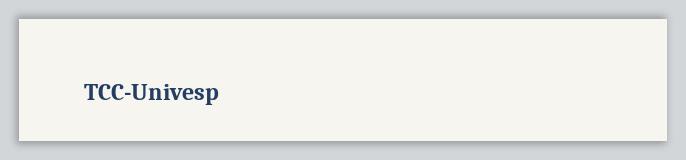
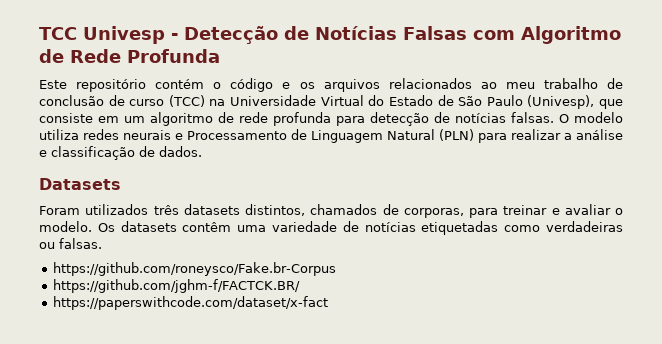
[84,84,219,105] TCC-Univesp -> [39,26,621,44] [39,49,220,63] [39,78,623,92] [39,95,624,109] [39,112,623,126] [39,129,623,143] [39,146,202,160] [39,178,121,190] [39,204,623,218] [39,221,623,235] [39,238,102,249] [52,262,336,276] [52,279,300,293] [52,296,328,310] TCC Univesp - Detecção de Notícias Falsas com Algoritmo de Rede Profunda // Este repositório contém o código e os arquivos relacionados ao meu trabalho de conclusão de curso (TCC) na Universidade Virtual do Estado de São Paulo (Univesp), que consiste em um algoritmo de rede profunda para detecção de notícias falsas. O modelo utiliza redes neurais e Processamento de Linguagem Natural (PLN) para realizar a análise e classificação de dados. // Datasets // Foram utilizados três datasets distintos, chamados de corporas, para treinar e avaliar o modelo. Os datasets contêm uma variedade de notícias etiquetadas como verdadeiras ou falsas. // https://github.com/roneysco/Fake.br-Corpus // https://github.com/jghm-f/FACTCK.BR/ // https://paperswithcode.com/dataset/x-fact

